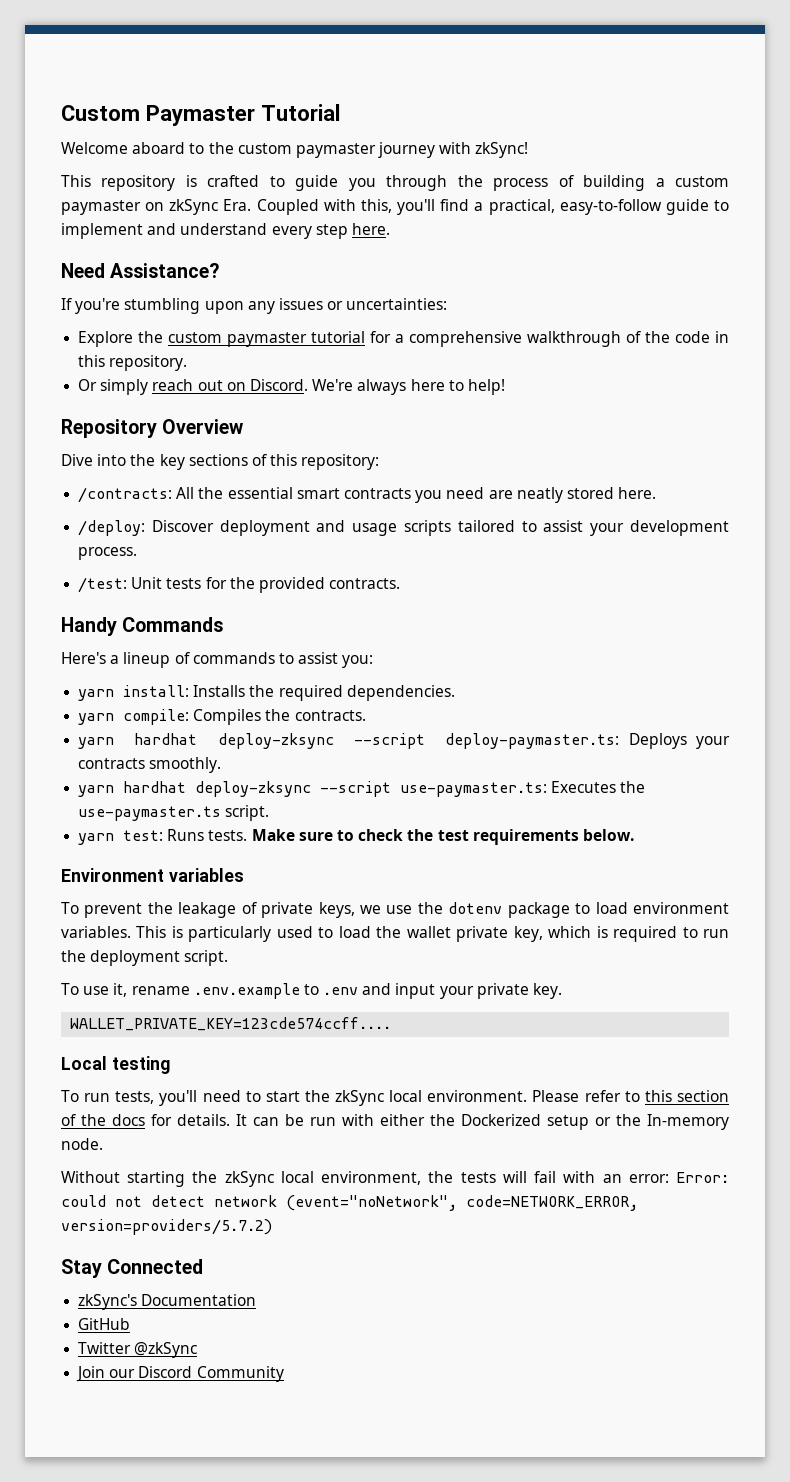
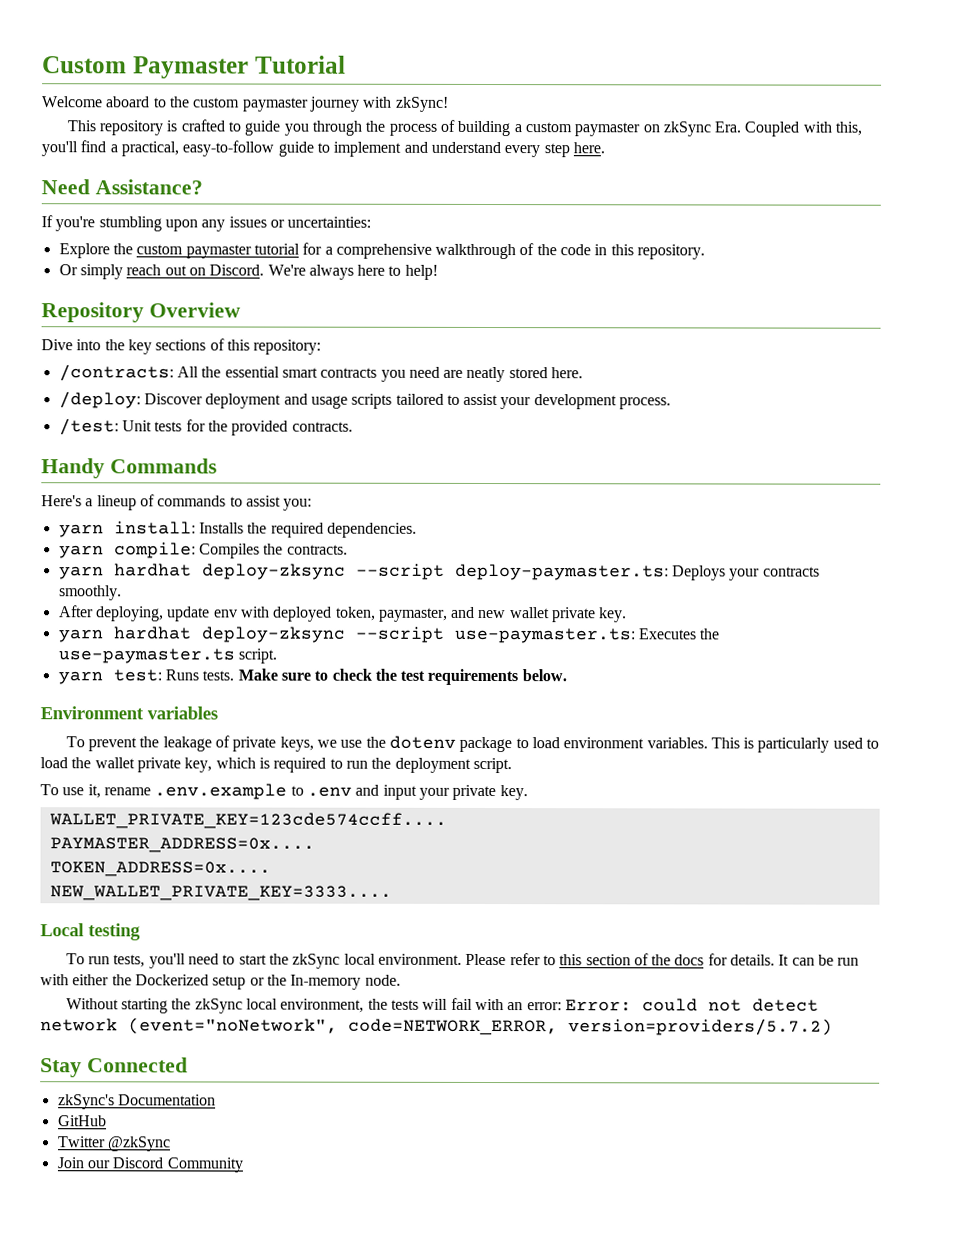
(222, 765) none -> [58,605,628,623] // After deploying, update env with deployed token, paymaster, and new wallet private key.
(392, 1024) none -> [49,837,315,853] [49,861,271,877] [49,885,392,901] // PAYMASTER_ADDRESS=0x.... // TOKEN_ADDRESS=0x.... // NEW_WALLET_PRIVATE_KEY=3333....

